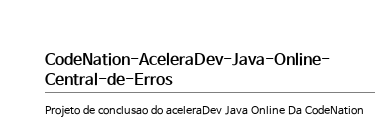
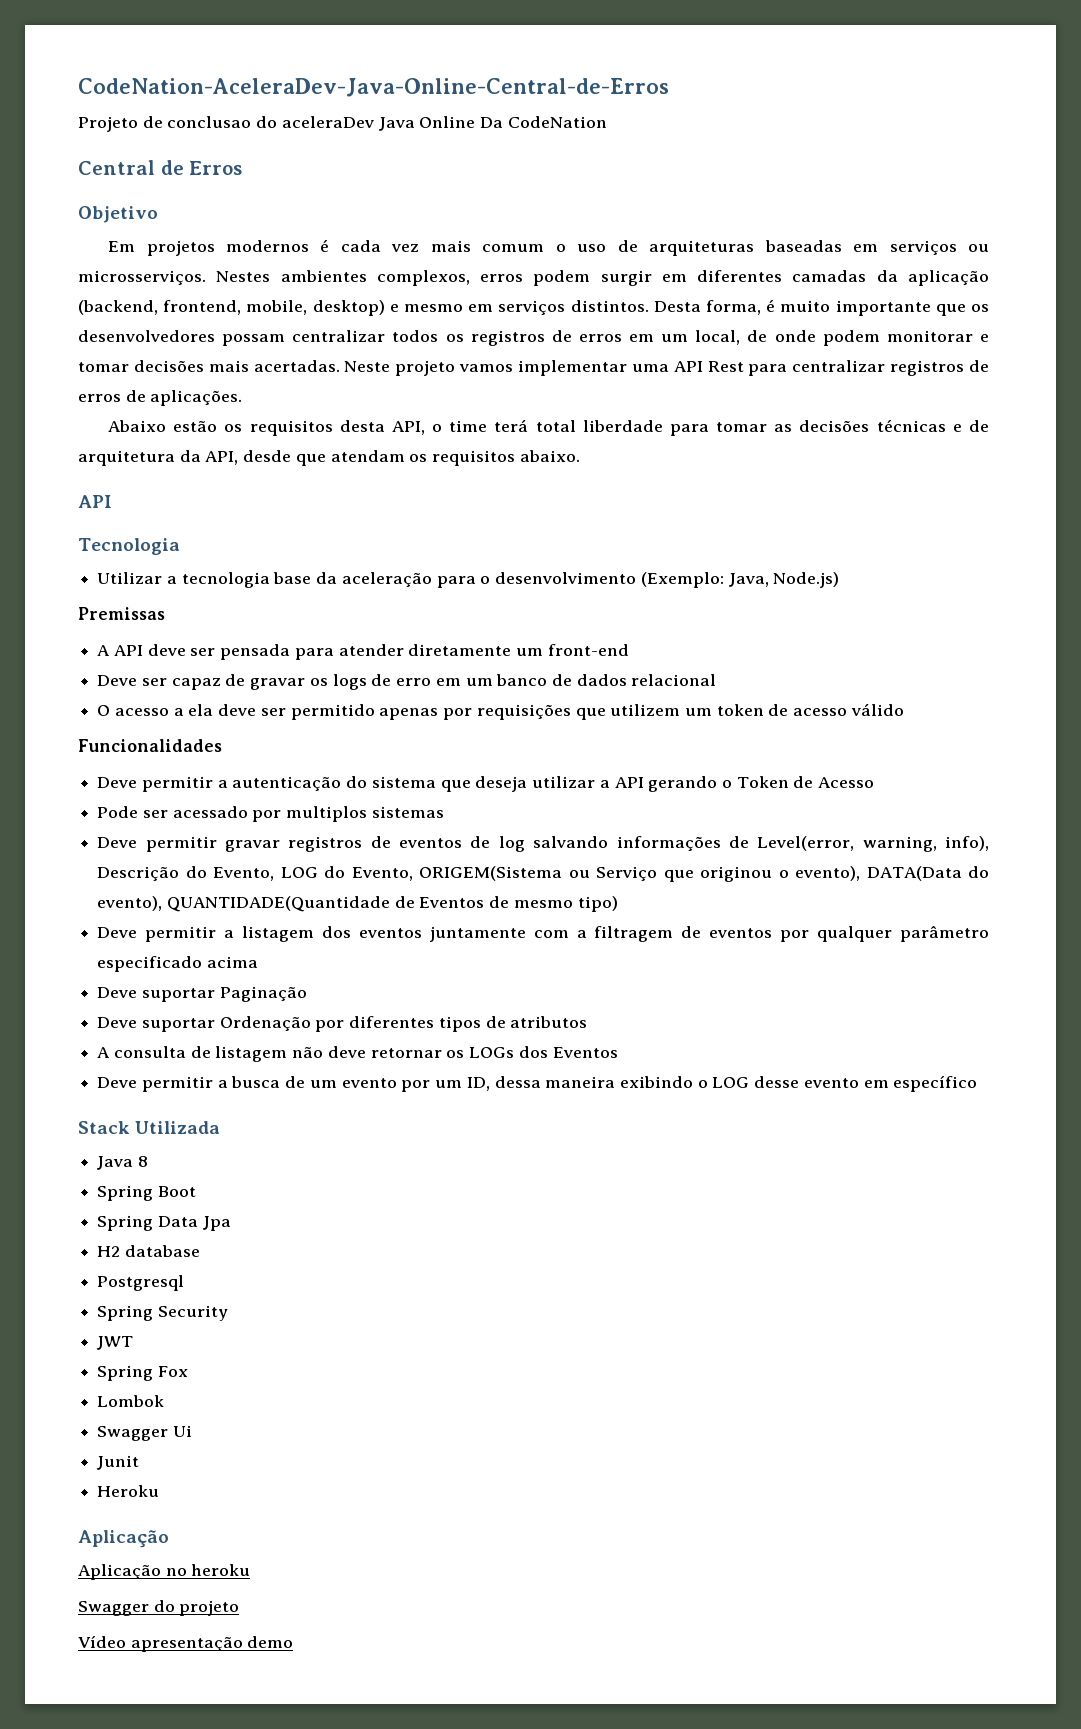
(364, 110) none -> [78,160,243,175] [78,206,158,223] [108,239,989,256] [78,270,989,286] [78,299,990,316] [78,330,989,346] [78,360,990,376] [78,390,243,406] [108,419,990,436] [78,450,580,466] [78,495,112,508] [78,538,180,555] [97,572,840,588] [78,607,165,620] [97,644,629,660] [97,674,717,690] [97,703,904,720] [78,739,222,752] [97,776,875,792] [97,806,444,822] [97,836,990,852] [97,866,990,882] [97,896,618,912] [97,925,990,942] [97,956,258,972] [97,986,307,1002] [97,1016,588,1032] [97,1046,618,1062] [97,1075,978,1092] [78,1121,221,1134] [97,1156,148,1170] [97,1185,196,1201] [97,1215,231,1231] [97,1245,200,1257] [97,1275,185,1291] [97,1305,228,1321] [97,1336,134,1350] [97,1365,188,1381] [97,1395,165,1407] [97,1425,192,1441] [97,1455,140,1470] [97,1485,160,1497] [78,1530,169,1548] [78,1564,251,1580] [78,1600,240,1616] [78,1635,294,1652] // Central de Erros // Objetivo // Em projetos modernos é cada vez mais comum o uso de arquiteturas baseadas em serviços ou microsserviços. Nestes ambientes complexos, erros podem surgir em diferentes camadas da aplicação (backend, frontend, mobile, desktop) e mesmo em serviços distintos. Desta forma, é muito importante que os desenvolvedores possam centralizar todos os registros de erros em um local, de onde podem monitorar e tomar decisões mais acertadas. Neste projeto vamos implementar uma API Rest para centralizar registros de erros de aplicações. // Abaixo estão os requisitos desta API, o time terá total liberdade para tomar as decisões técnicas e de arquitetura da API, desde que atendam os requisitos abaixo. // API // Tecnologia // Utilizar a tecnologia base da aceleração para o desenvolvimento (Exemplo: Java, Node.js) // Premissas // A API deve ser pensada para atender diretamente um front-end // Deve ser capaz de gravar os logs de erro em um banco de dados relacional // O acesso a ela deve ser permitido apenas por requisições que utilizem um token de acesso válido // Funcionalidades // Deve permitir a autenticação do sistema que deseja utilizar a API gerando o Token de Acesso // Pode ser acessado por multiplos sistemas // Deve permitir gravar registros de eventos de log salvando informações de Level(error, warning, info), Descrição do Evento, LOG do Evento, ORIGEM(Sistema ou Serviço que originou o evento), DATA(Data do evento), QUANTIDADE(Quantidade de Eventos de mesmo tipo) // Deve permitir a listagem dos eventos juntamente com a filtragem de eventos por qualquer parâmetro especificado acima // Deve suportar Paginação // Deve suportar Ordenação por diferentes tipos de atributos // A consulta de listagem não deve retornar os LOGs dos Eventos // Deve permitir a busca de um evento por um ID, dessa maneira exibindo o LOG desse evento em específico // Stack Utilizada // Java 8 // Spring Boot // Spring Data Jpa // H2 database // Postgresql // Spring Security // JWT // Spring Fox // Lombok // Swagger Ui // Junit // Heroku // Aplicação // Aplicação no heroku // Swagger do projeto // Vídeo apresentação demo

